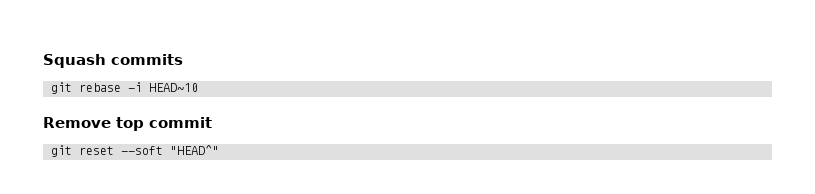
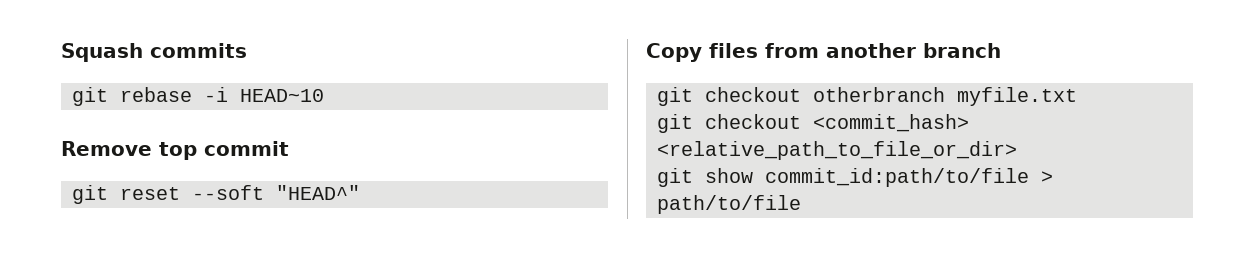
(219, 150) none -> [646,43,1001,62] [657,87,1078,106] [657,114,970,133] [657,141,1018,160] [657,168,1054,187] [657,195,802,214] // Copy files from another branch // git checkout otherbranch myfile.txt // git checkout <commit_hash> <relative_path_to_file_or_dir> // git show commit_id:path/to/file > path/to/file

